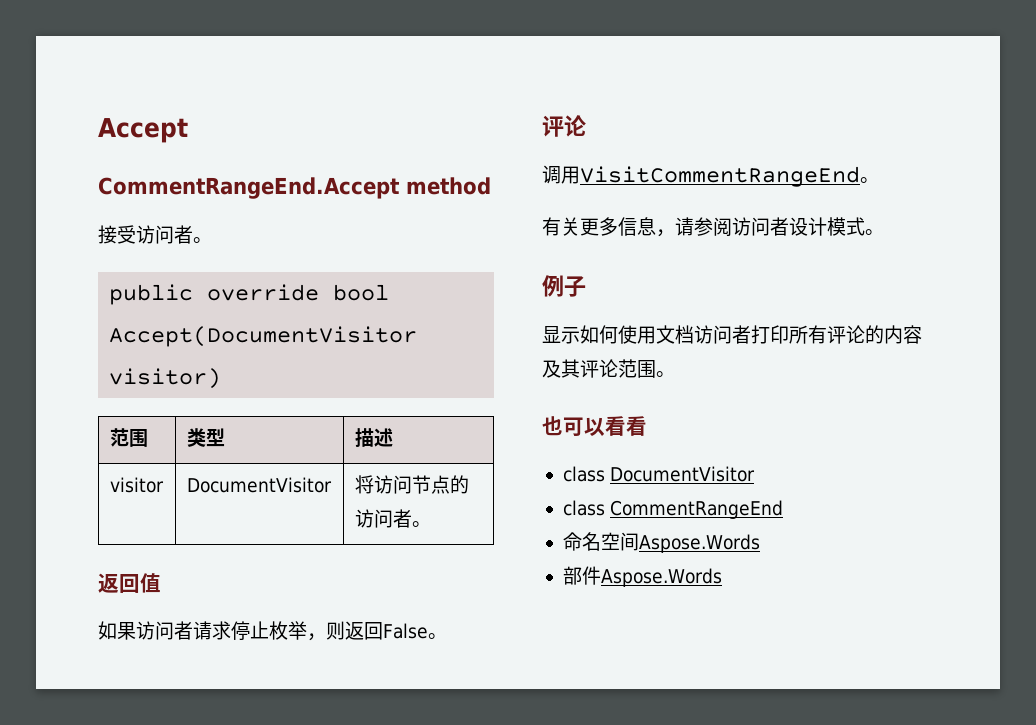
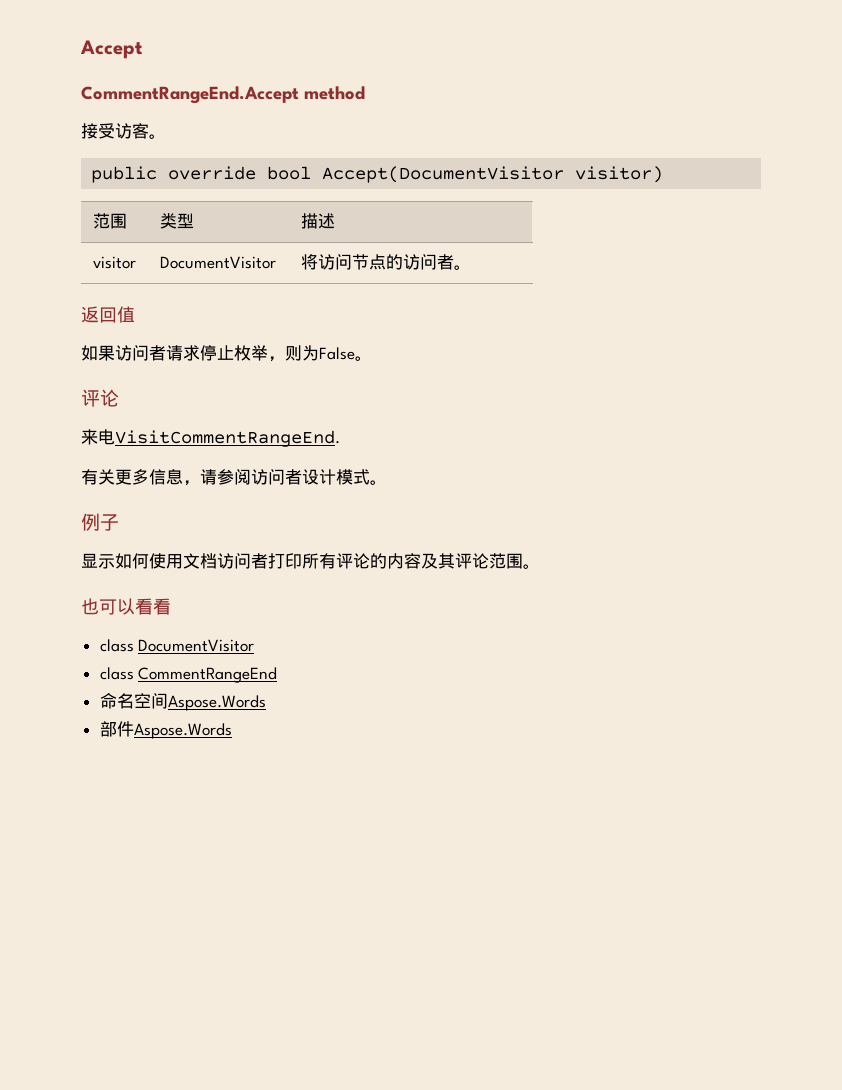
[155,225,193,244] 问者 -> [132,123,149,139] 客
[345,621,383,640] 返回 -> [302,345,319,361] 为
[542,165,879,187] 调用VisitCommentRangeEnd。 -> [81,429,340,447] 来电VisitCommentRangeEnd.

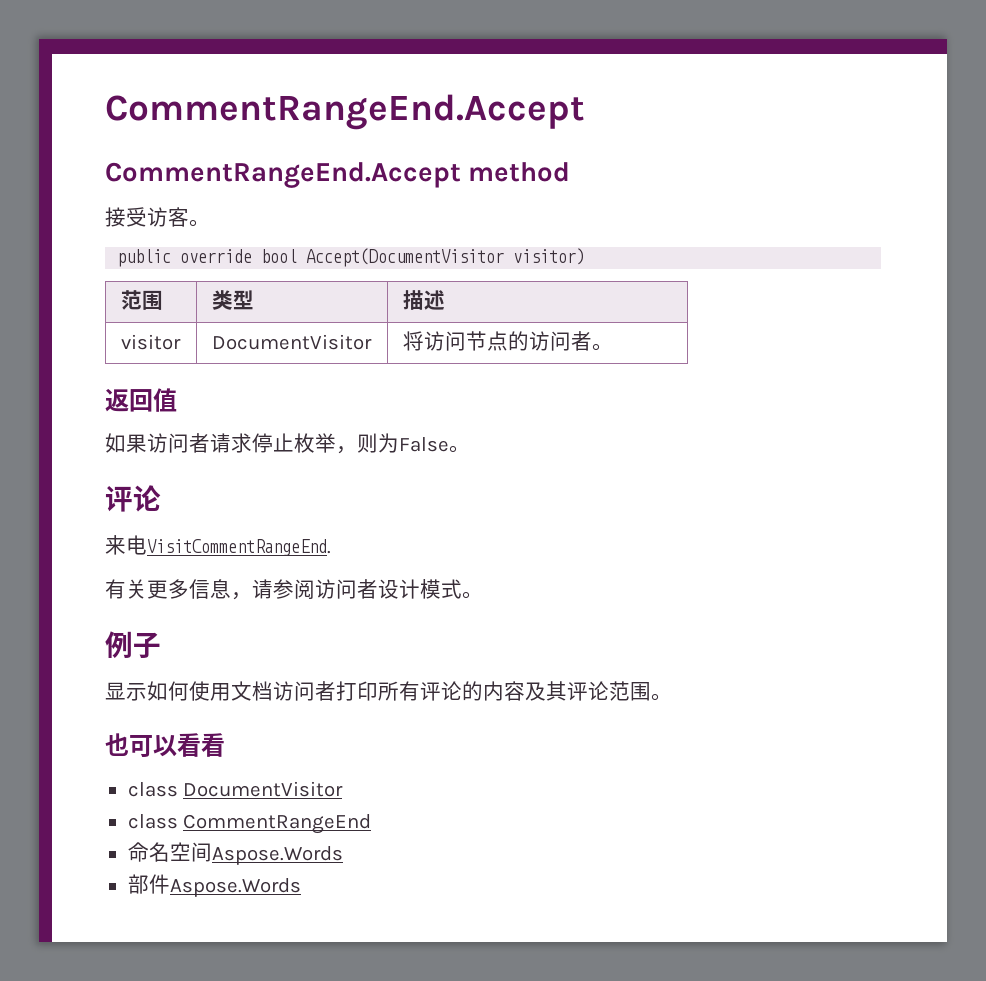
[80,40,143,59] Accept -> [105,94,585,130] CommentRangeEnd.Accept

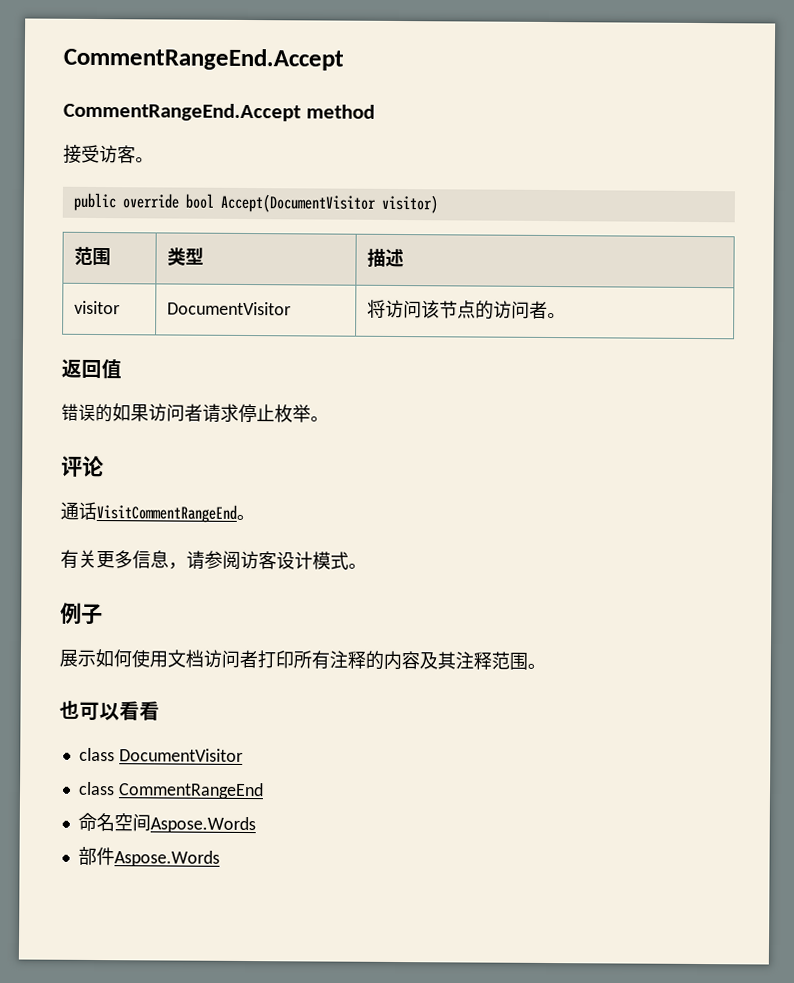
(466, 341) none -> [420,300,440,319] 该
(177, 400) none -> [61,403,113,423] 错误的
[336,433,449,454] ，则为False -> (311, 413) none
[105,535,331,556] 来电VisitCommentRangeEnd. -> [60,501,255,523] 通话VisitCommentRangeEnd。
[336,579,378,599] 问者 -> [258,551,277,570] 客
[105,682,126,700] 显 -> [59,649,78,667] 展
[420,681,462,701] 评论 -> [329,650,366,669] 注释
[567,681,609,701] 评论 -> [455,651,492,670] 注释

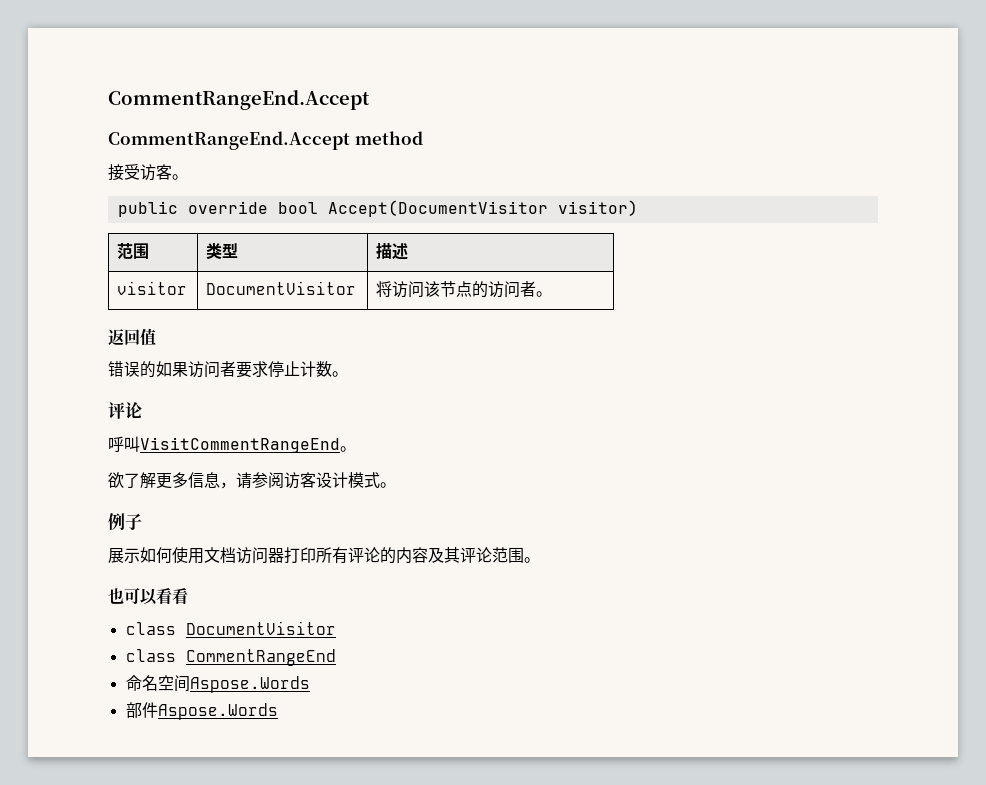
[202,403,311,423] 请求停止枚举 -> [236,361,332,378] 要求停止计数
[60,501,97,521] 通话 -> [108,436,140,452] 呼叫
[60,549,97,569] 有关 -> [108,472,156,489] 欲了解
[239,649,258,669] 者 -> [268,548,284,563] 器
[329,650,366,669] 注释 -> [348,547,380,563] 评论
[455,651,492,670] 注释 -> [460,547,492,563] 评论

